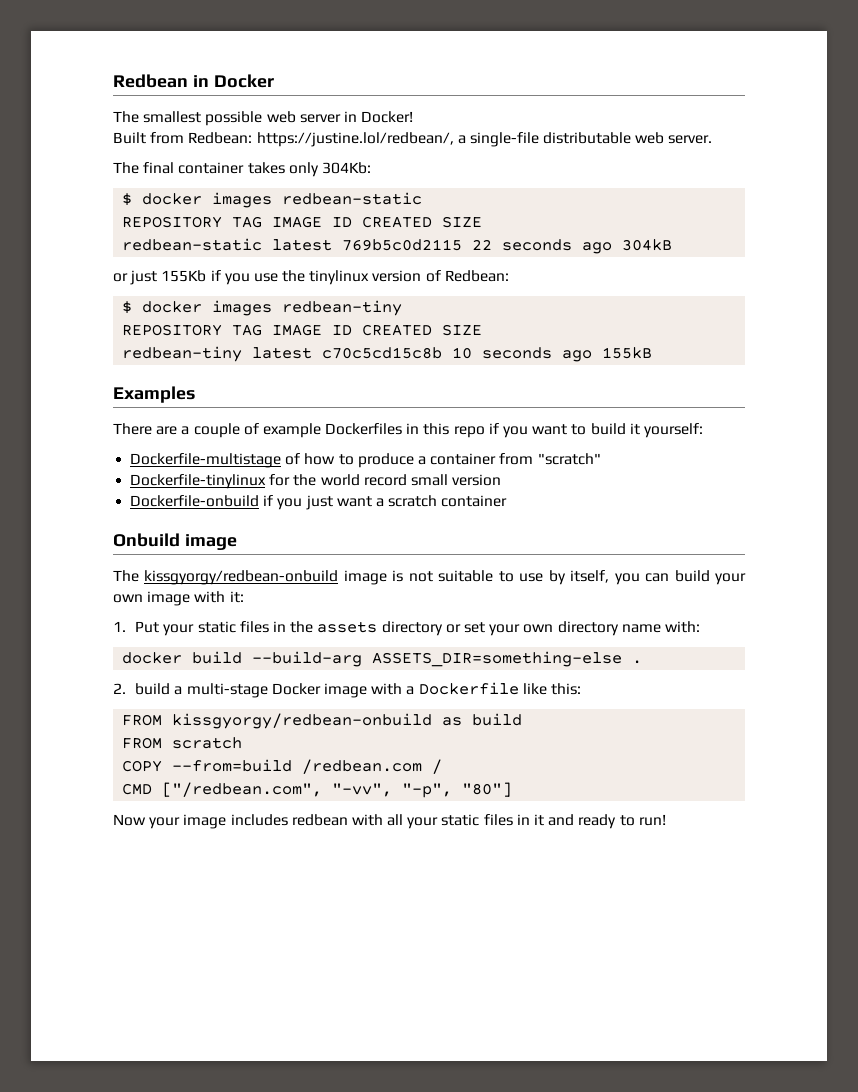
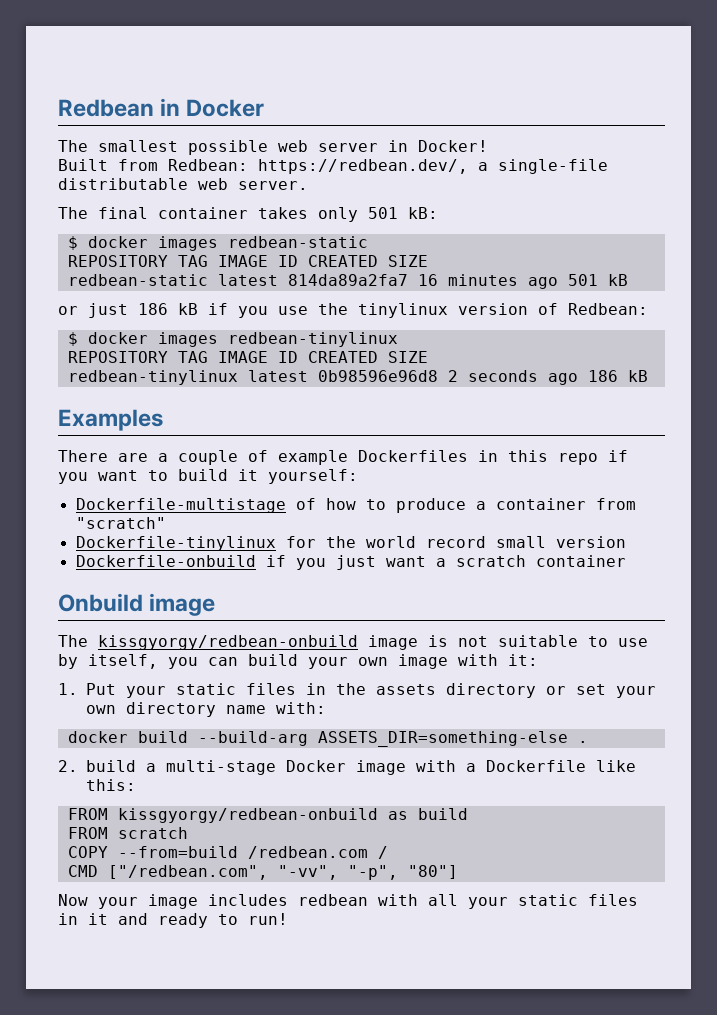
[256,132,454,147] https://justine.lol/redbean/, -> [258,159,468,174] https://redbean.dev/,
[321,162,371,174] 304Kb: -> [368,207,438,219] 501 kB:
[342,239,673,254] 769b5c0d2115 22 seconds ago 304kB -> [287,274,628,289] 814da89a2fa7 16 minutes ago 501 kB
[161,270,207,282] 155Kb -> [138,303,198,315] 186 kB
[282,300,403,316] [122,324,483,336] [122,346,653,362] redbean-tiny // REPOSITORY TAG IMAGE ID CREATED SIZE // redbean-tiny latest c70c5cd15c8b 10 seconds ago 155kB -> [227,332,398,347] [67,351,428,363] [67,370,648,385] redbean-tinylinux // REPOSITORY TAG IMAGE ID CREATED SIZE // redbean-tinylinux latest 0b98596e96d8 2 seconds ago 186 kB

